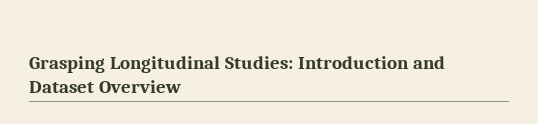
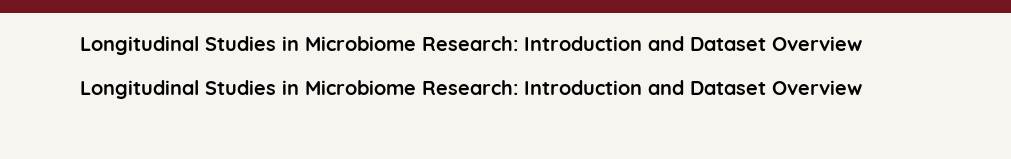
[29,56,445,73] [29,80,181,93] Grasping Longitudinal Studies: Introduction and Dataset Overview -> [80,36,862,55] [80,80,862,99] Longitudinal Studies in Microbiome Research: Introduction and Dataset Overview // Longitudinal Studies in Microbiome Research: Introduction and Dataset Overview

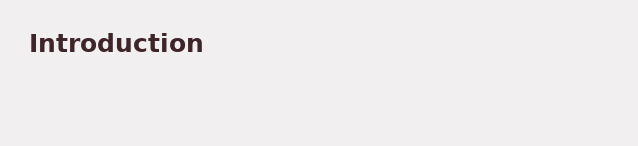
[80,36,862,55] [80,80,862,99] Longitudinal Studies in Microbiome Research: Introduction and Dataset Overview // Longitudinal Studies in Microbiome Research: Introduction and Dataset Overview -> [29,33,204,52] Introduction

